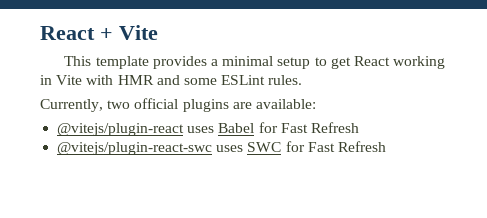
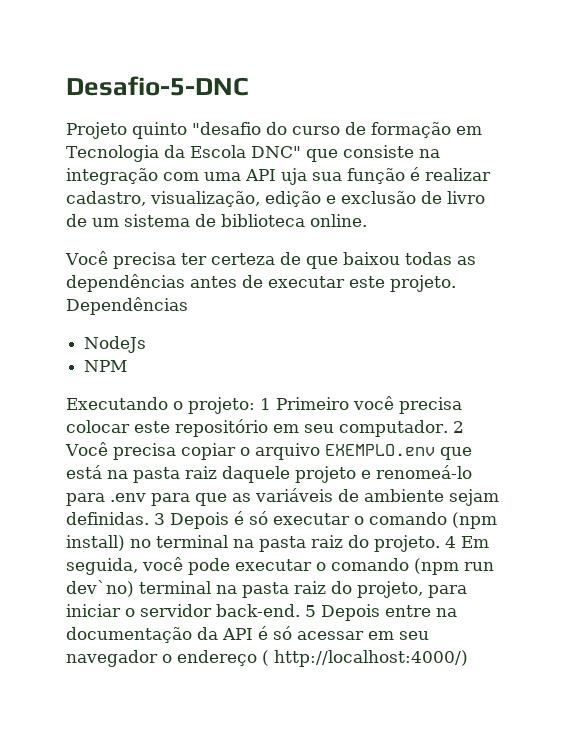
[40,25,158,40] [64,56,446,69] [40,75,303,85] [40,98,316,112] [57,122,359,136] [57,141,386,155] React + Vite // This template provides a minimal setup to get React working in Vite with HMR and some ESLint rules. // Currently, two official plugins are available: // @vitejs/plugin-react uses Babel for Fast Refresh // @vitejs/plugin-react-swc uses SWC for Fast Refresh -> [66,76,249,96] [66,122,482,139] [66,145,440,162] [66,167,491,185] [66,191,485,207] [66,214,367,227] [65,251,476,269] [66,274,456,292] [66,297,188,315] [84,336,147,353] [84,360,128,372] [66,396,462,414] [66,419,464,437] [65,442,472,460] [66,465,472,483] [66,488,499,506] [66,511,497,529] [66,535,489,552] [66,557,494,575] [66,580,467,598] [66,604,457,621] [66,626,429,643] [66,650,468,667] Desafio-5-DNC // Projeto quinto "desafio do curso de formação em Tecnologia da Escola DNC" que consiste na integração com uma API uja sua função é realizar cadastro, visualização, edição e exclusão de livro de um sistema de biblioteca online. // Você precisa ter certeza de que baixou todas as dependências antes de executar este projeto. Dependências // NodeJs // NPM // Executando o projeto: 1 Primeiro você precisa colocar este repositório em seu computador. 2 Você precisa copiar o arquivo EXEMPLO.env que está na pasta raiz daquele projeto e renomeá-lo para .env para que as variáveis de ambiente sejam definidas. 3 Depois é só executar o comando (npm install) no terminal na pasta raiz do projeto. 4 Em seguida, você pode executar o comando (npm run dev`no) terminal na pasta raiz do projeto, para iniciar o servidor back-end. 5 Depois entre na documentação da API é só acessar em seu navegador o endereço ( http://localhost:4000/)

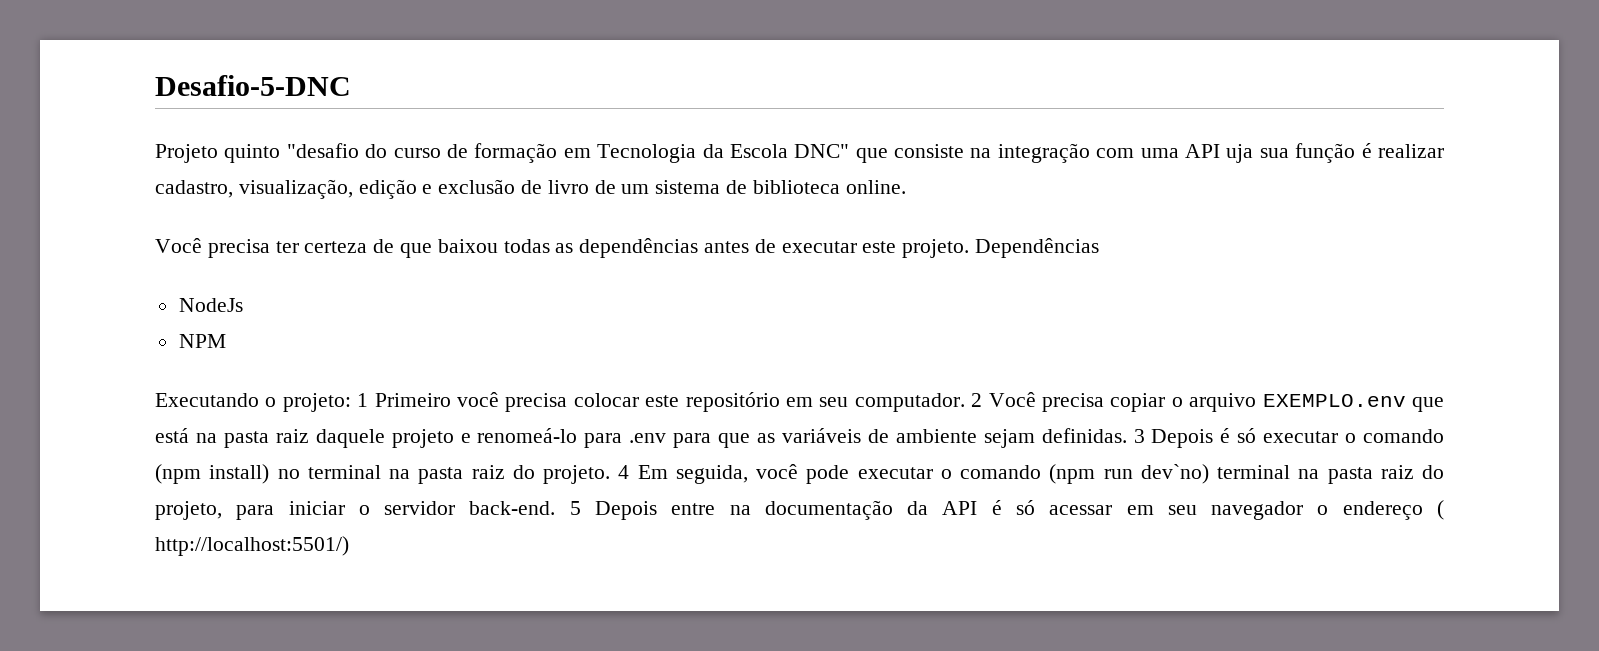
[274,650,468,667] http://localhost:4000/) -> [155,536,349,556] http://localhost:5501/)

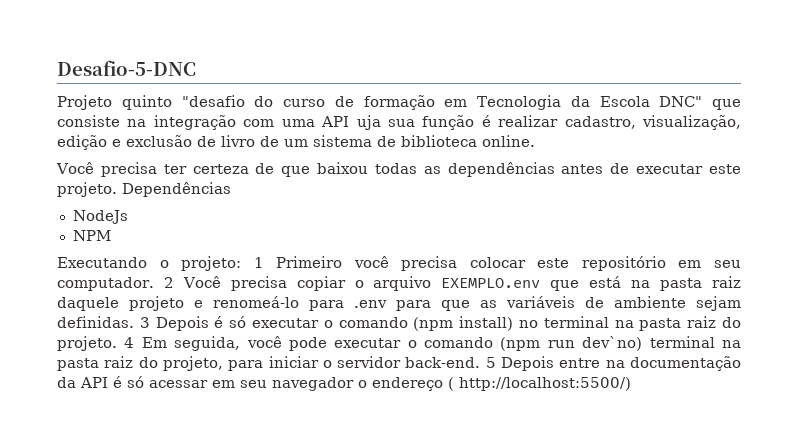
[155,536,349,556] http://localhost:5501/) -> [459,377,631,391] http://localhost:5500/)

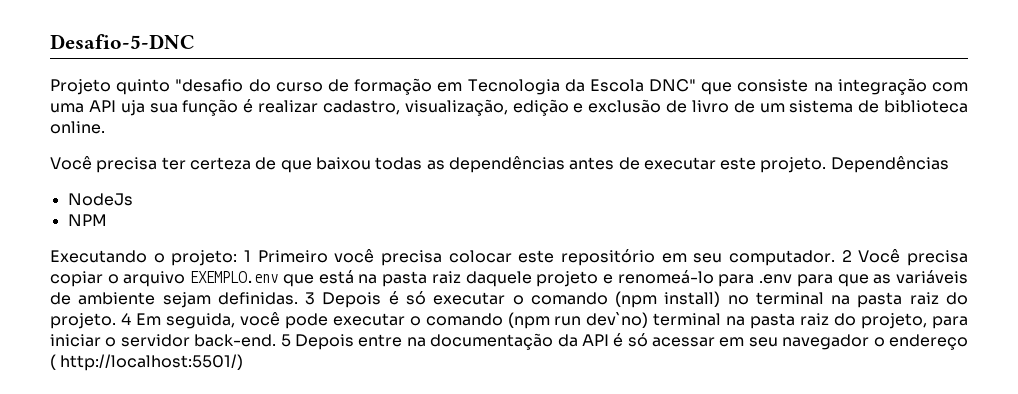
[459,377,631,391] http://localhost:5500/) -> [60,354,244,371] http://localhost:5501/)

